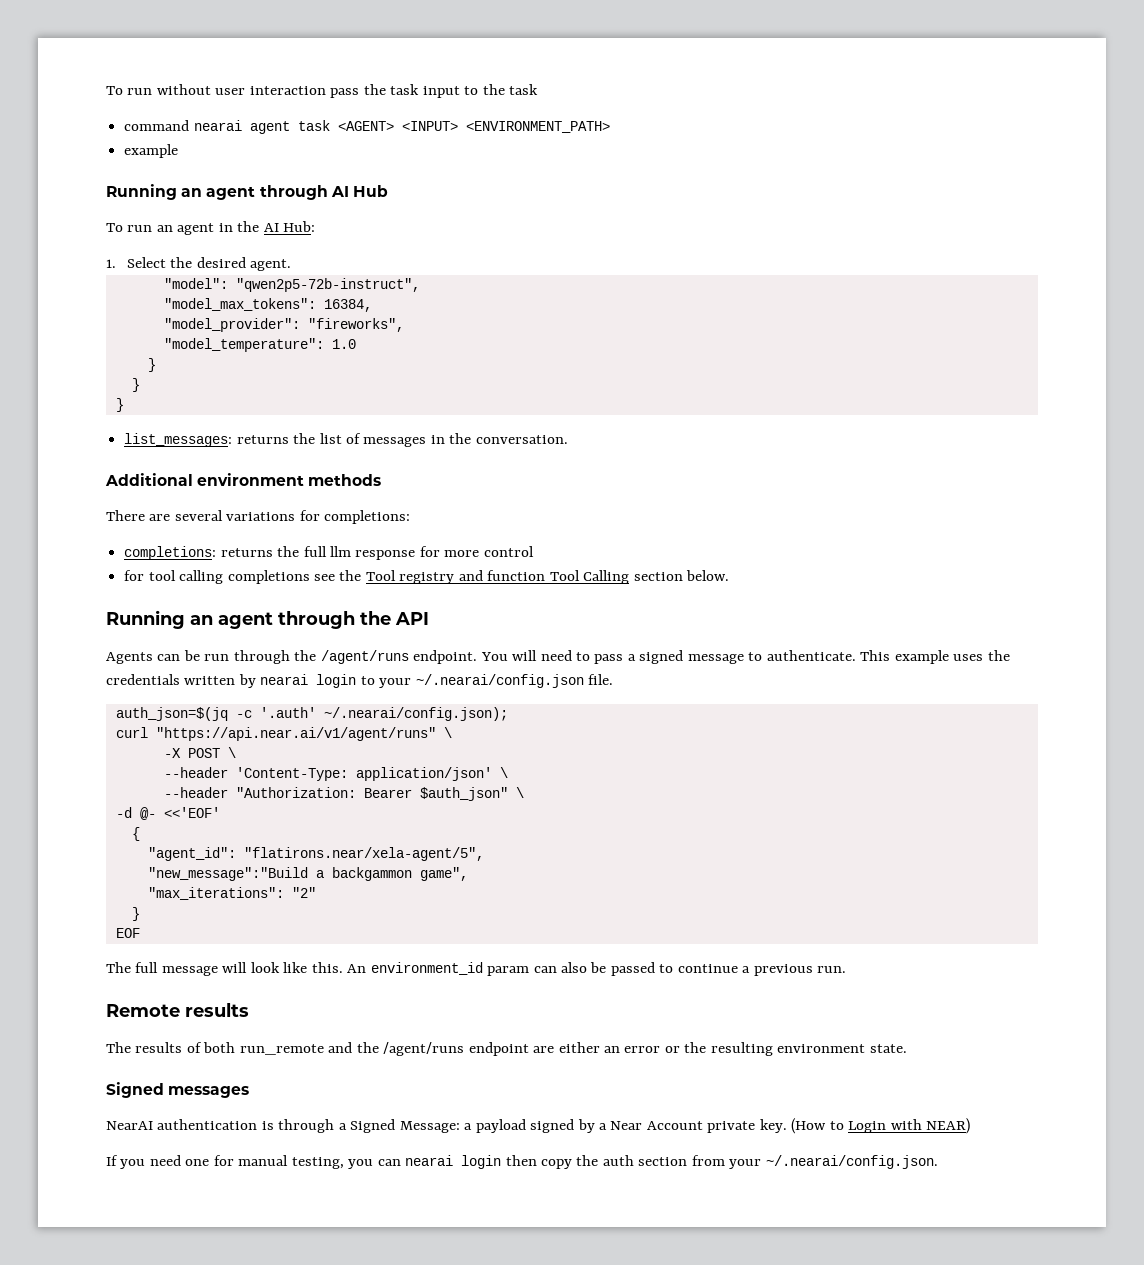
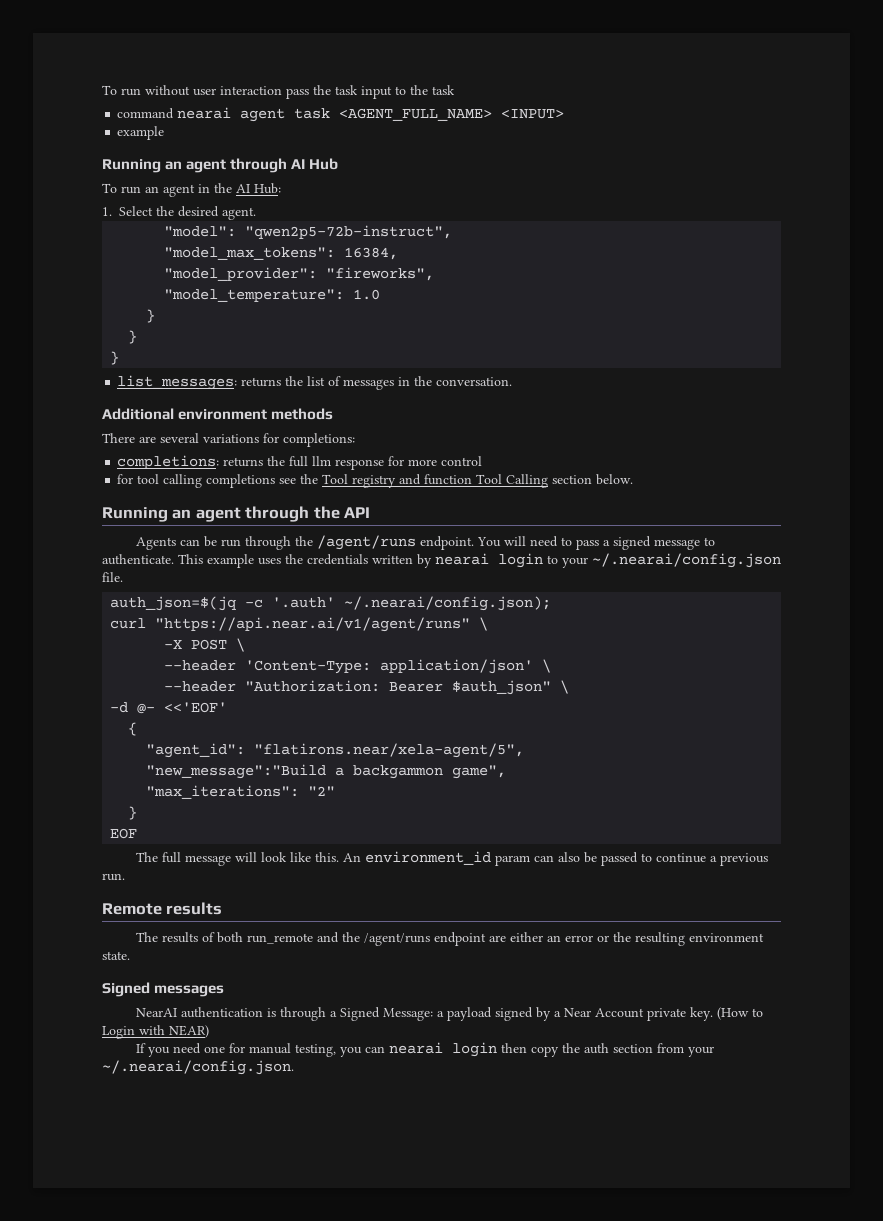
[337,121,394,131] <AGENT> -> [339,108,493,121] <AGENT_FULL_NAME>
[465,121,610,133] <ENVIRONMENT_PATH> -> (565, 114) none

